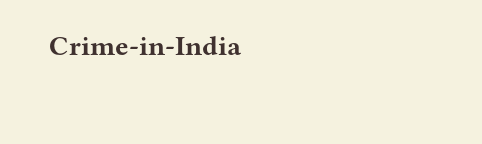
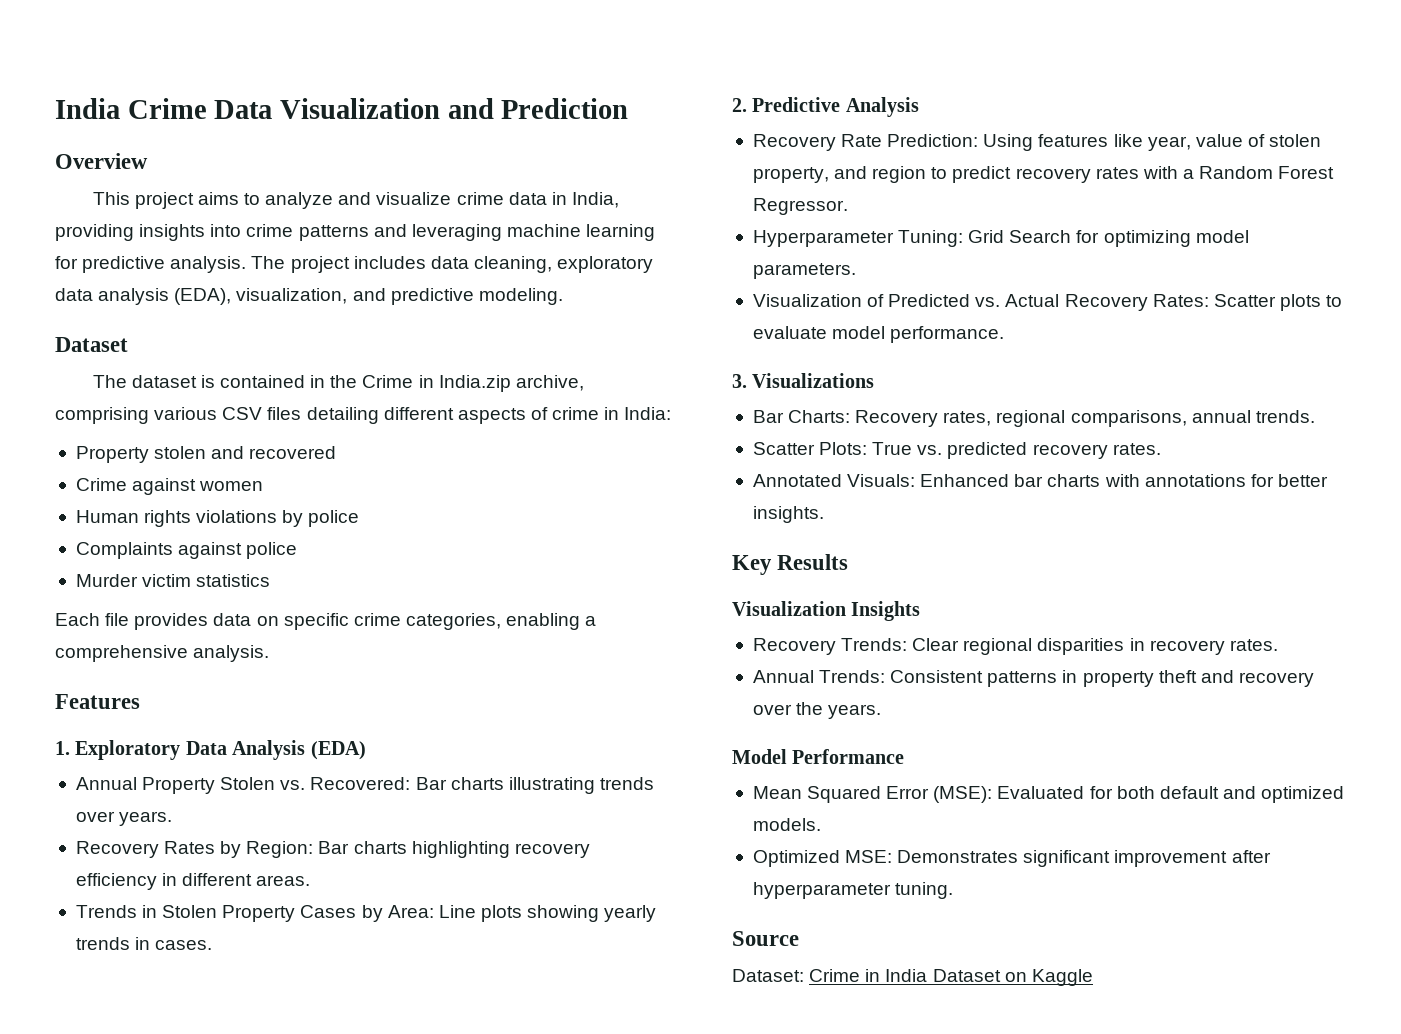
[49,36,242,55] Crime-in-India -> [55,98,629,119] [55,153,148,169] [92,192,619,209] [55,224,656,241] [55,256,654,273] [55,288,563,305] [55,337,128,352] [92,375,584,392] [55,407,672,424] [75,446,337,463] [75,478,264,495] [75,510,360,527] [75,542,298,559] [75,574,271,587] [55,613,597,630] [55,645,270,662] [55,694,140,709] [55,740,366,760] [75,777,654,794] [75,811,173,826] [75,841,590,858] [75,873,311,890] [75,905,657,922] [75,937,213,950] [732,97,919,117] [752,134,1322,151] [752,166,1335,183] [752,198,848,215] [752,230,1249,247] [752,263,856,279] [752,294,1343,311] [752,326,1005,343] [732,373,875,388] [752,410,1315,427] [752,442,1161,459] [752,474,1328,487] [752,506,824,523] [732,554,849,575] [732,601,921,621] [752,638,1278,655] [752,670,1314,687] [752,702,882,719] [732,749,905,764] [752,786,1345,803] [752,818,821,831] [752,850,1271,867] [752,882,954,899] [732,931,799,946] [732,969,1093,986] India Crime Data Visualization and Prediction // Overview // This project aims to analyze and visualize crime data in India, providing insights into crime patterns and leveraging machine learning for predictive analysis. The project includes data cleaning, exploratory data analysis (EDA), visualization, and predictive modeling. // Dataset // The dataset is contained in the Crime in India.zip archive, comprising various CSV files detailing different aspects of crime in India: // Property stolen and recovered // Crime against women // Human rights violations by police // Complaints against police // Murder victim statistics // Each file provides data on specific crime categories, enabling a comprehensive analysis. // Features // 1. Exploratory Data Analysis (EDA) // Annual Property Stolen vs. Recovered: Bar charts illustrating trends over years. // Recovery Rates by Region: Bar charts highlighting recovery efficiency in different areas. // Trends in Stolen Property Cases by Area: Line plots showing yearly trends in cases. // 2. Predictive Analysis // Recovery Rate Prediction: Using features like year, value of stolen property, and region to predict recovery rates with a Random Forest Regressor. // Hyperparameter Tuning: Grid Search for optimizing model parameters. // Visualization of Predicted vs. Actual Recovery Rates: Scatter plots to evaluate model performance. // 3. Visualizations // Bar Charts: Recovery rates, regional comparisons, annual trends. // Scatter Plots: True vs. predicted recovery rates. // Annotated Visuals: Enhanced bar charts with annotations for better insights. // Key Results // Visualization Insights // Recovery Trends: Clear regional disparities in recovery rates. // Annual Trends: Consistent patterns in property theft and recovery over the years. // Model Performance // Mean Squared Error (MSE): Evaluated for both default and optimized models. // Optimized MSE: Demonstrates significant improvement after hyperparameter tuning. // Source // Dataset: Crime in India Dataset on Kaggle

